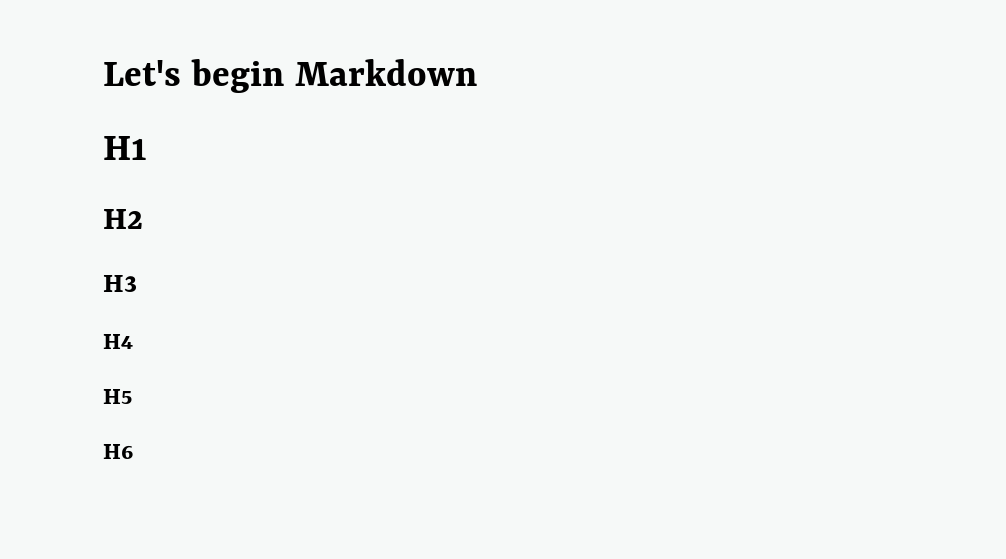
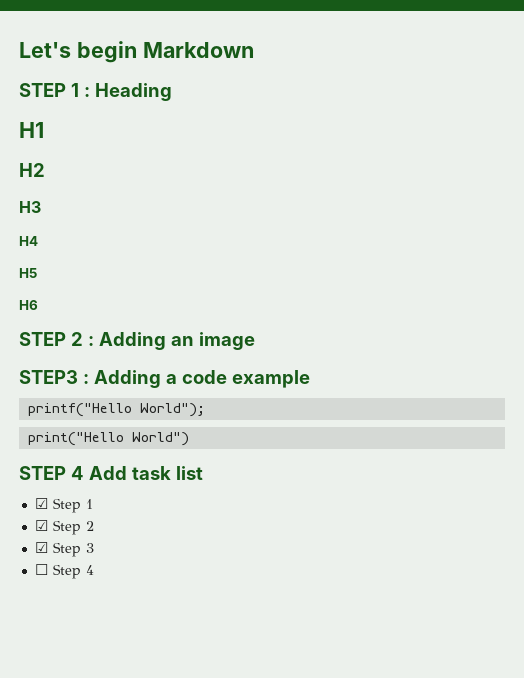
(477, 72) none -> [19,83,172,101] // STEP 1 : Heading
(133, 451) none -> [19,332,255,350] [19,370,310,388] [27,403,205,417] [27,432,189,446] [19,466,203,480] [34,498,93,513] [34,520,94,535] [34,542,94,557] [34,564,94,579] // STEP 2 : Adding an image // STEP3 : Adding a code example // printf("Hello World"); // print("Hello World") // STEP 4 Add task list // ☑ Step 1 // ☑ Step 2 // ☑ Step 3 // ☐ Step 4

